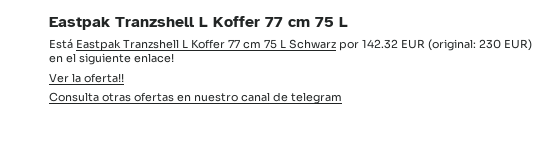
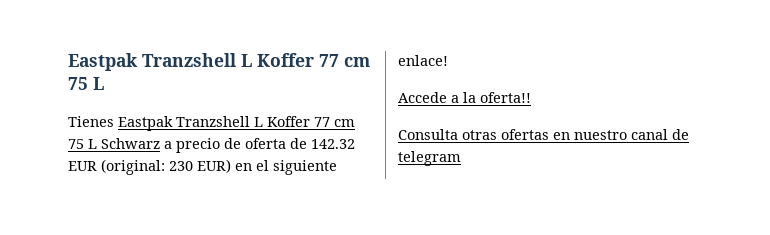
[49,39,73,49] Está -> [68,116,114,127] Tienes
[339,41,359,51] por -> [164,138,307,153] a precio de oferta de
[49,73,69,83] Ver -> [398,92,459,103] Accede a

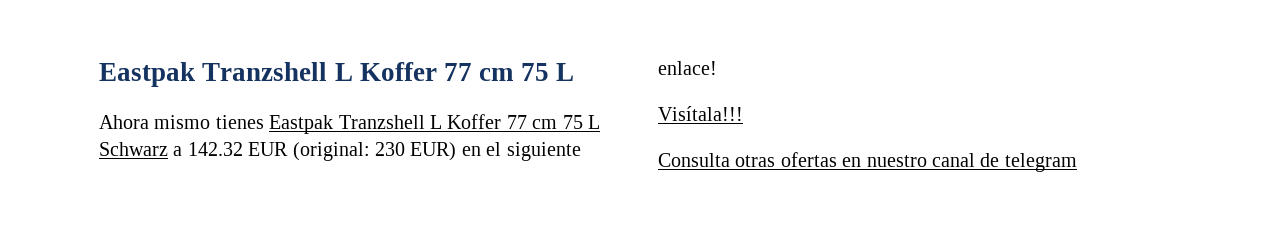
[68,116,114,127] Tienes -> [99,115,264,129] Ahora mismo tienes
[176,138,307,153] precio de oferta de -> (183, 151) none
[398,92,531,103] Accede a la oferta!! -> [658,106,743,121] Visítala!!!

